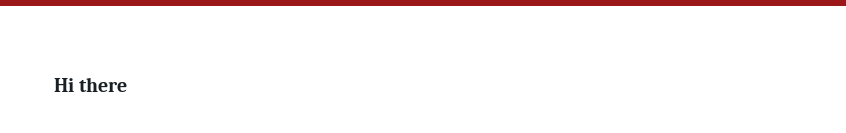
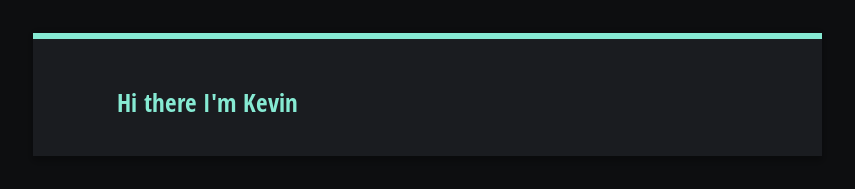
(128, 84) none -> [203,93,298,112] I'm Kevin

